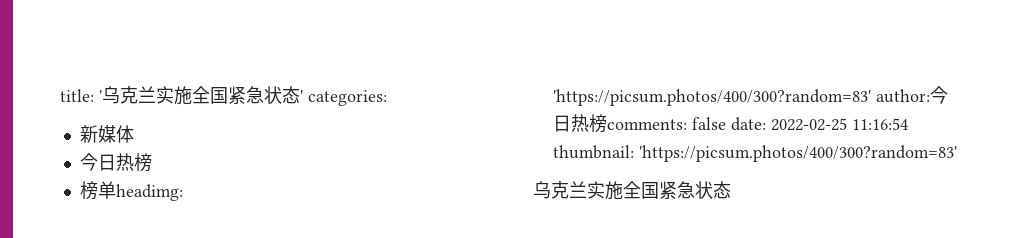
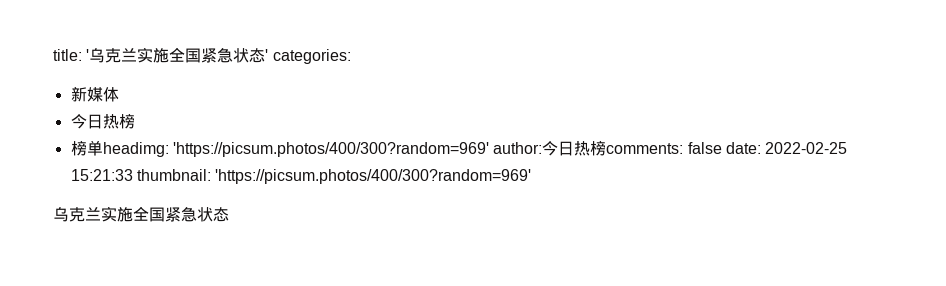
[552,89,871,106] 'https://picsum.photos/400/300?random=83' -> [172,142,489,157] 'https://picsum.photos/400/300?random=969'
[851,118,908,130] [552,145,957,162] 11:16:54 thumbnail: 'https://picsum.photos/400/300?random=83' -> [70,169,532,184] 15:21:33 thumbnail: 'https://picsum.photos/400/300?random=969'

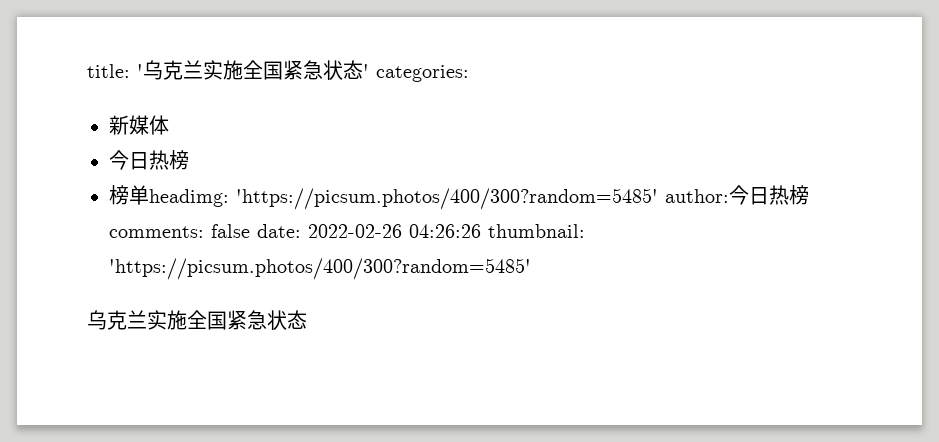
[172,142,489,157] 'https://picsum.photos/400/300?random=969' -> [236,188,658,210] 'https://picsum.photos/400/300?random=5485'
[765,142,848,154] [70,169,532,184] 2022-02-25 15:21:33 thumbnail: 'https://picsum.photos/400/300?random=969' -> [308,224,585,238] [109,258,531,280] 2022-02-26 04:26:26 thumbnail: 'https://picsum.photos/400/300?random=5485'

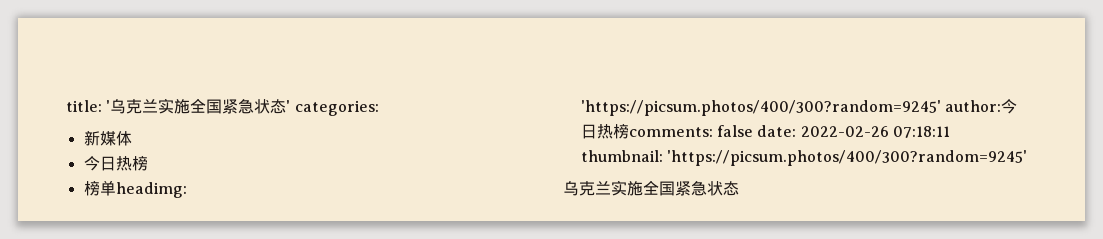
[236,188,658,210] 'https://picsum.photos/400/300?random=5485' -> [580,100,941,116] 'https://picsum.photos/400/300?random=9245'
[409,224,585,238] [109,258,531,280] 04:26:26 thumbnail: 'https://picsum.photos/400/300?random=5485' -> [892,126,950,138] [580,150,1027,166] 07:18:11 thumbnail: 'https://picsum.photos/400/300?random=9245'

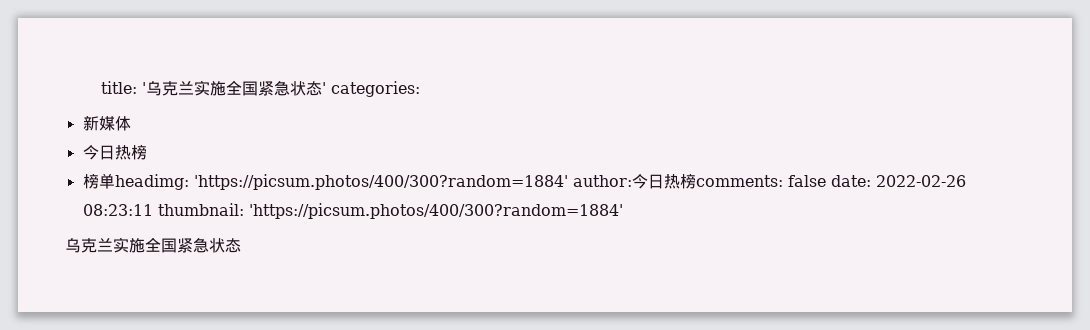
[580,100,941,116] 'https://picsum.photos/400/300?random=9245' -> [193,174,568,190] 'https://picsum.photos/400/300?random=1884'
[892,126,950,138] [580,150,1027,166] 07:18:11 thumbnail: 'https://picsum.photos/400/300?random=9245' -> [82,203,623,219] 08:23:11 thumbnail: 'https://picsum.photos/400/300?random=1884'

